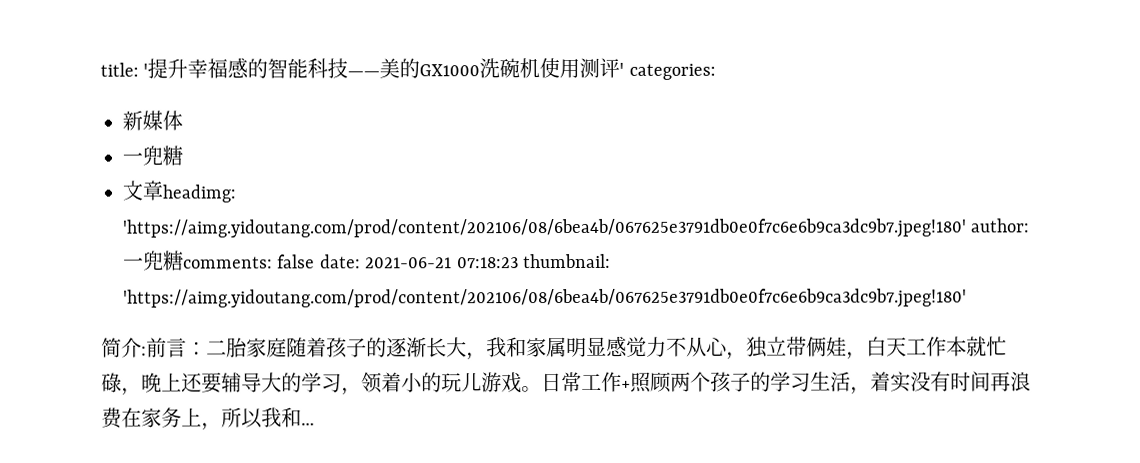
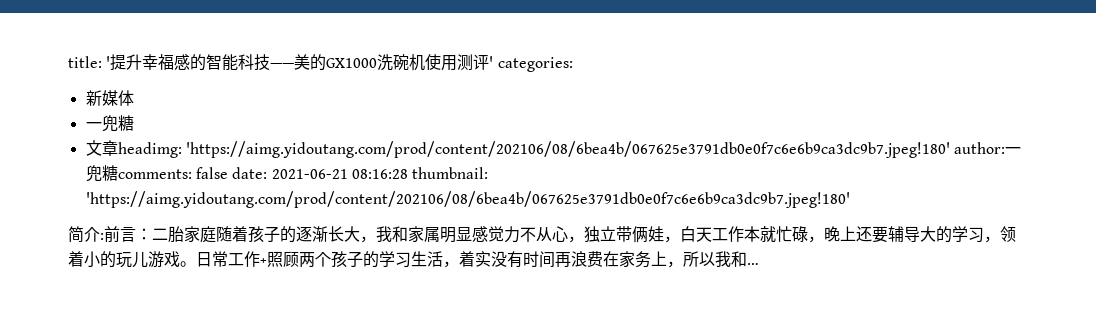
[456,257,519,269] 07:18:23 -> [351,169,408,179] 08:16:28

